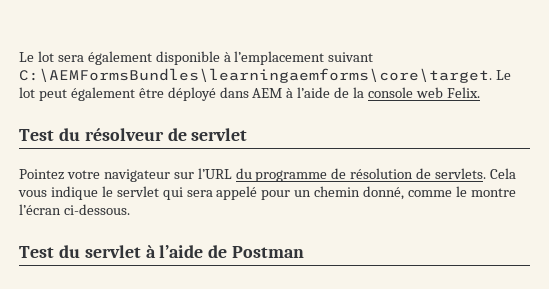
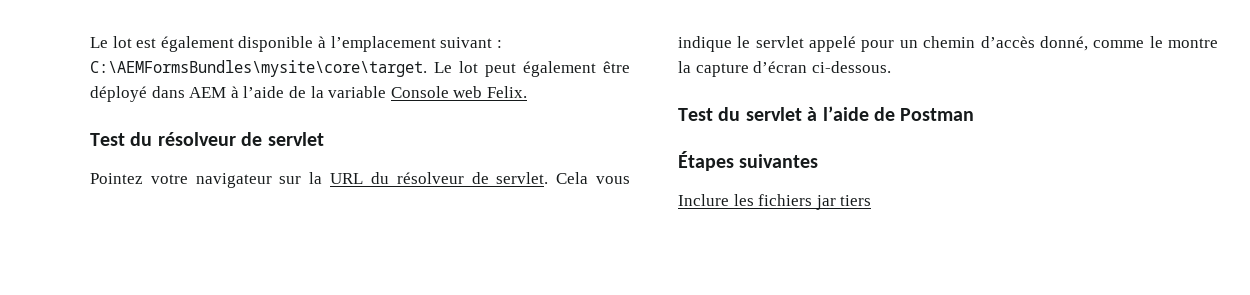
[19,51,84,62] Le lot sera -> [90,36,157,48] Le lot est
[19,68,492,83] C:\AEMFormsBundles\learningaemforms\core\target. -> [496,40,502,48] [90,60,427,77] : C:\AEMFormsBundles\mysite\core\target.
[368,87,414,98] console -> [328,86,449,98] variable Console
[197,168,487,182] l’URL du programme de résolution de servlets. -> [309,172,549,184] la URL du résolveur de servlet.
[162,187,213,200] qui sera -> (804, 42) none
(361, 191) none -> [980,36,1035,48] d’accès
[19,204,61,215] l’écran -> [678,61,808,77] la capture d’écran
(305, 252) none -> [678,151,819,171] [678,194,872,210] // Étapes suivantes // Inclure les fichiers jar tiers

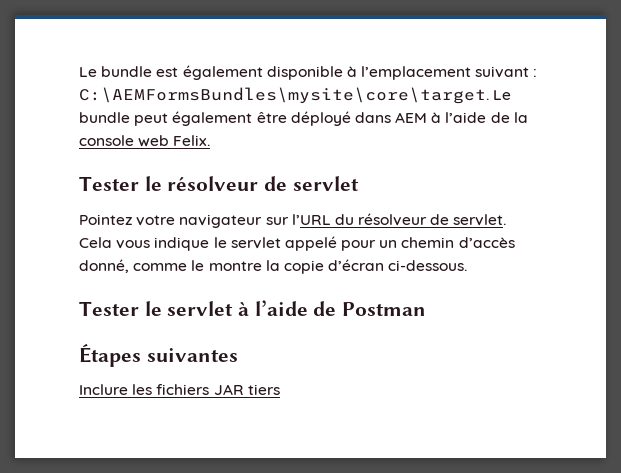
[90,36,132,48] Le lot -> [79,66,153,77] Le bundle
[459,61,478,73] lot -> [79,112,130,123] bundle
[328,86,449,98] variable Console -> [79,135,134,146] console
[90,132,153,146] Test du -> [79,176,162,191] Tester le
[309,172,364,184] la URL -> [291,214,331,225] l’URL
[695,63,749,77] capture -> [283,260,324,274] copie
[678,107,741,121] Test du -> [79,301,162,316] Tester le
[815,195,836,210] jar -> [213,384,244,395] JAR

